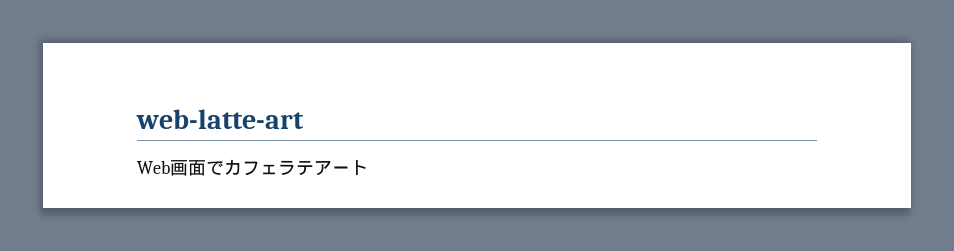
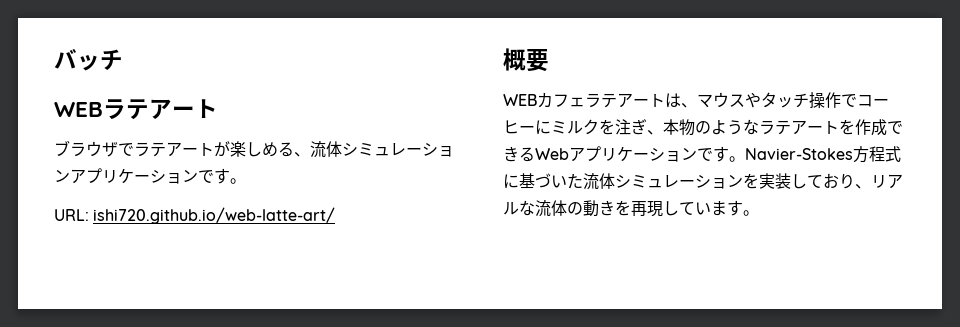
[136,109,304,129] [137,159,368,176] web-latte-art // Web画面でカフェラテアート -> [54,49,123,71] [54,99,218,120] [54,140,454,158] [54,168,246,184] [54,207,336,224] [503,48,549,72] [503,92,889,109] [503,119,903,136] [503,146,901,163] [503,173,903,190] [503,200,759,217] バッチ // WEBラテアート // ブラウザでラテアートが楽しめる、流体シミュレーションアプリケーションです。 // URL: ishi720.github.io/web-latte-art/ // 概要 // WEBカフェラテアートは、マウスやタッチ操作でコーヒーにミルクを注ぎ、本物のようなラテアートを作成できるWebアプリケーションです。Navier-Stokes方程式に基づいた流体シミュレーションを実装しており、リアルな流体の動きを再現しています。

